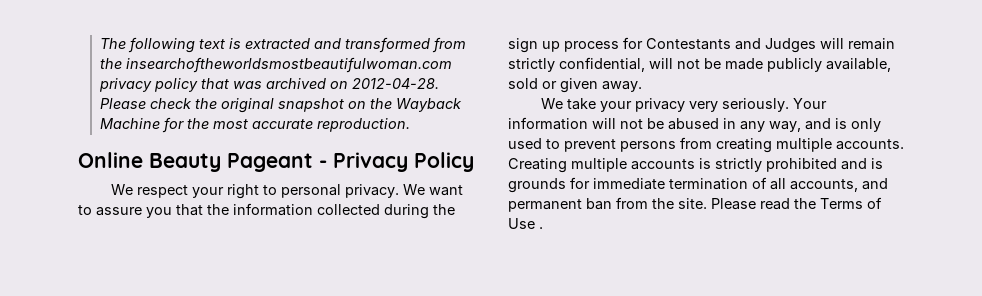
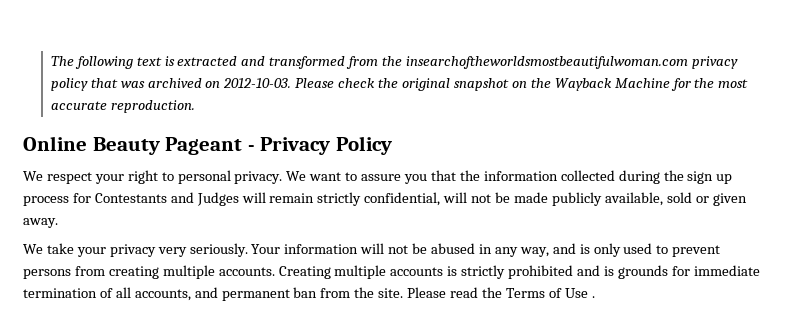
[351,78,439,89] 2012-04-28. -> [223,78,292,88] 2012-10-03.

